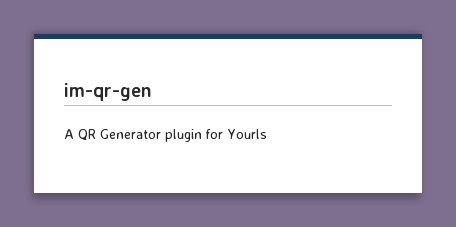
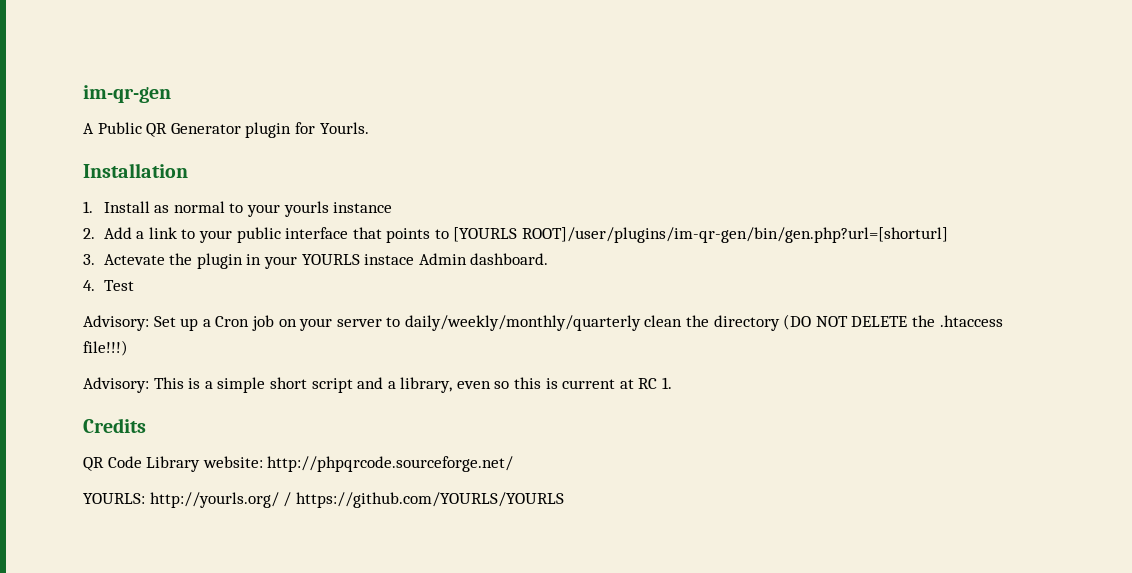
(74, 134) none -> [97,122,142,134] Public
[227,129,267,139] Yourls -> [319,122,369,134] [83,163,188,178] [83,201,393,217] [83,227,949,243] [83,253,549,269] [83,280,134,291] [83,314,1003,331] [83,340,128,356] [83,377,673,393] [83,418,146,433] [83,456,514,472] [83,492,564,508] Yourls. // Installation // 1. Install as normal to your yourls instance // 2. Add a link to your public interface that points to [YOURLS ROOT]/user/plugins/im-qr-gen/bin/gen.php?url=[shorturl] // 3. Actevate the plugin in your YOURLS instace Admin dashboard. // 4. Test // Advisory: Set up a Cron job on your server to daily/weekly/monthly/quarterly clean the directory (DO NOT DELETE the .htaccess file!!!) // Advisory: This is a simple short script and a library, even so this is current at RC 1. // Credits // QR Code Library website: http://phpqrcode.sourceforge.net/ // YOURLS: http://yourls.org/ / https://github.com/YOURLS/YOURLS

